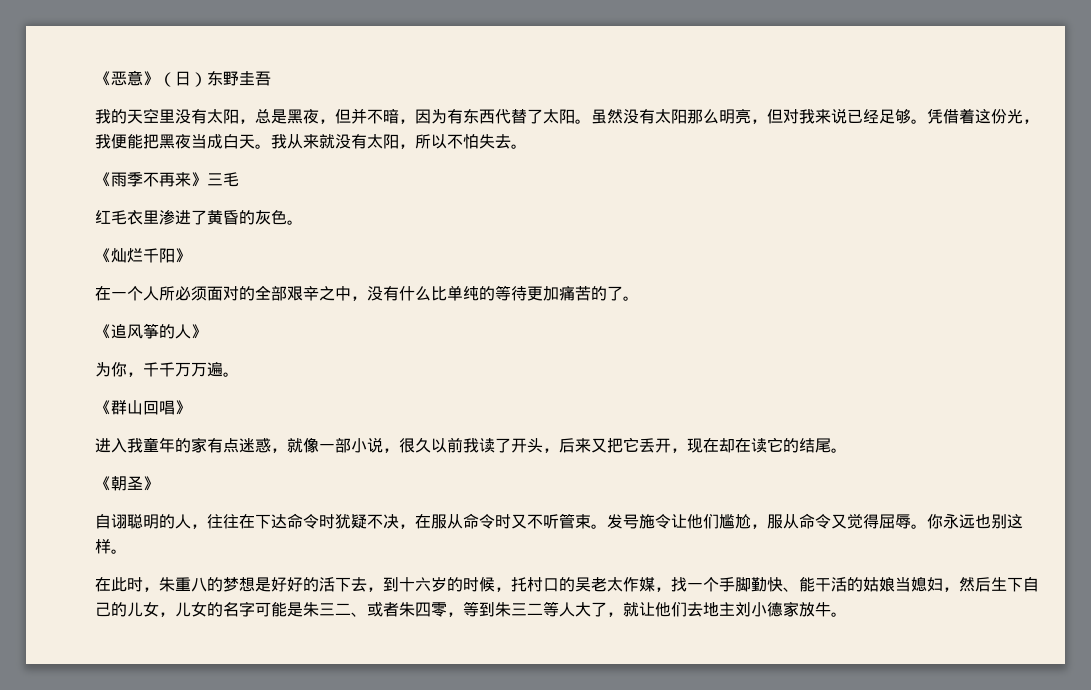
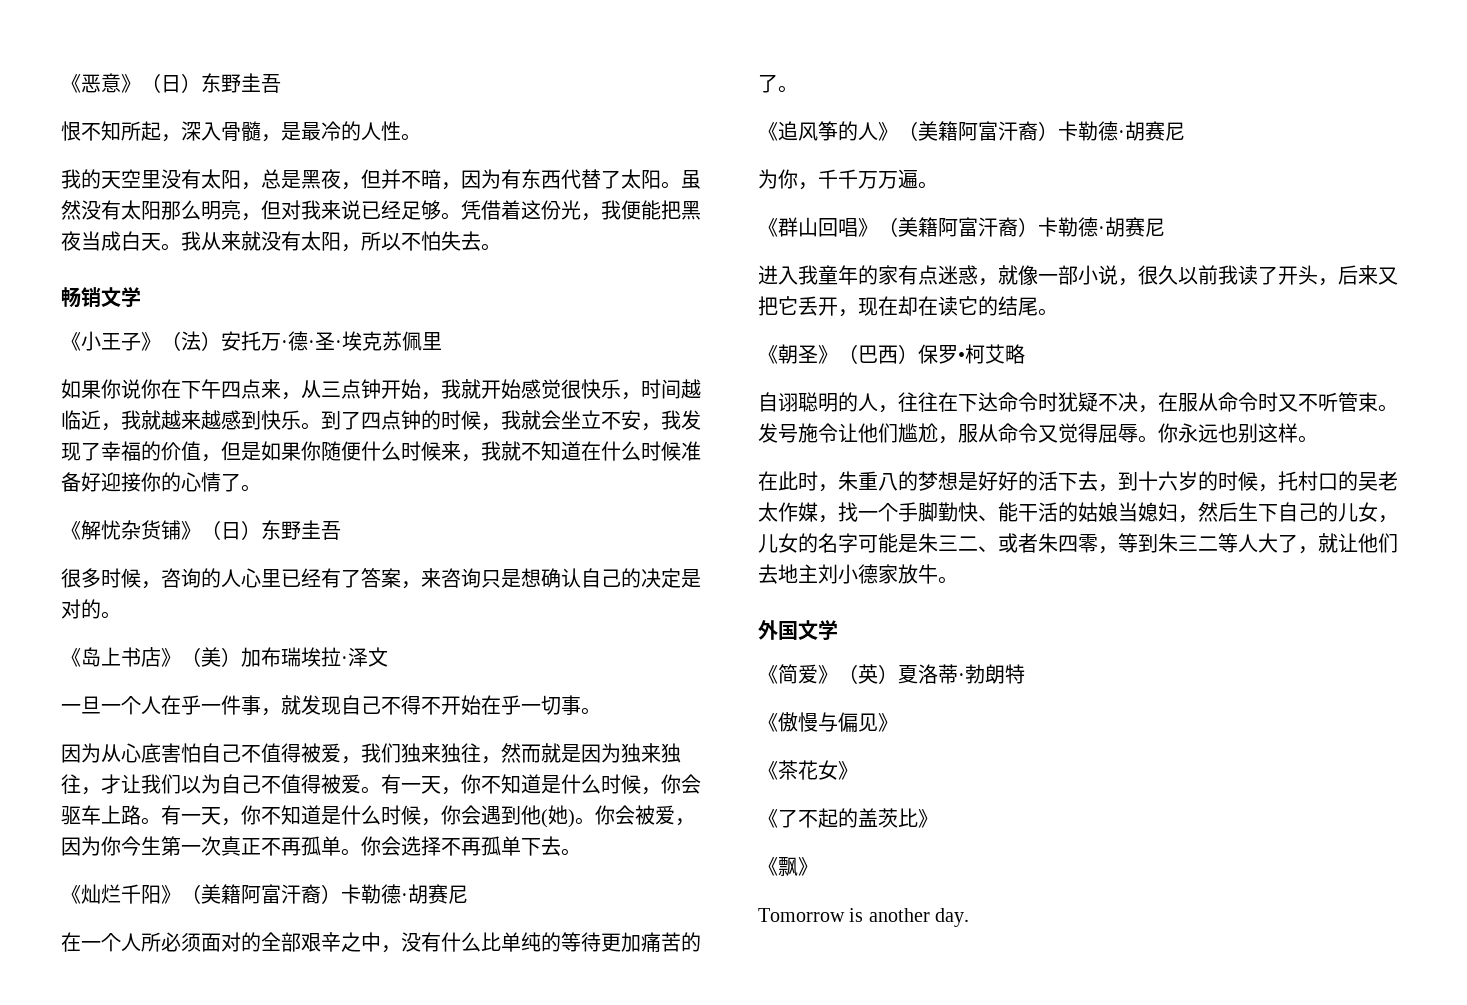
(271, 78) none -> [61,121,421,142] // 恨不知所起，深入骨髓，是最冷的人性。
[95,172,239,187] [95,210,303,225] [95,248,191,263] // 《雨季不再来》三毛 // 红毛衣里渗进了黄昏的灰色。 // 《灿烂千阳》 -> [61,287,141,308] [61,331,442,351] [61,379,701,400] [61,410,701,431] [61,441,701,462] [61,472,261,492] [61,520,341,540] [61,568,701,589] [61,599,121,619] [61,647,388,667] [61,695,601,716] [61,743,681,764] [61,774,701,795] [61,805,695,828] [61,836,581,856] [61,884,468,904] // 畅销文学 // 《小王子》（法）安托万·德·圣·埃克苏佩里 // 如果你说你在下午四点来，从三点钟开始，我就开始感觉很快乐，时间越临近，我就越来越感到快乐。到了四点钟的时候，我就会坐立不安，我发现了幸福的价值，但是如果你随便什么时候来，我就不知道在什么时候准备好迎接你的心情了。 // 《解忧杂货铺》（日）东野圭吾 // 很多时候，咨询的人心里已经有了答案，来咨询只是想确认自己的决定是对的。 // 《岛上书店》（美）加布瑞埃拉·泽文 // 一旦一个人在乎一件事，就发现自己不得不开始在乎一切事。 // 因为从心底害怕自己不值得被爱，我们独来独往，然而就是因为独来独往，才让我们以为自己不值得被爱。有一天，你不知道是什么时候，你会驱车上路。有一天，你不知道是什么时候，你会遇到他(她)。你会被爱，因为你今生第一次真正不再孤单。你会选择不再孤单下去。 // 《灿烂千阳》（美籍阿富汗裔）卡勒德·胡赛尼
(207, 331) none -> [898,121,1185,141] （美籍阿富汗裔）卡勒德·胡赛尼
(191, 407) none -> [878,217,1165,237] （美籍阿富汗裔）卡勒德·胡赛尼
(159, 483) none -> [838,344,1025,364] （巴西）保罗•柯艾略
(847, 614) none -> [758,620,838,640] [758,664,1025,684] [758,712,898,733] [758,760,858,780] [758,808,938,828] [758,857,818,877] [758,908,970,927] // 外国文学 // 《简爱》（英）夏洛蒂·勃朗特 // 《傲慢与偏见》 // 《茶花女》 // 《了不起的盖茨比》 // 《飘》 // Tomorrow is another day.

